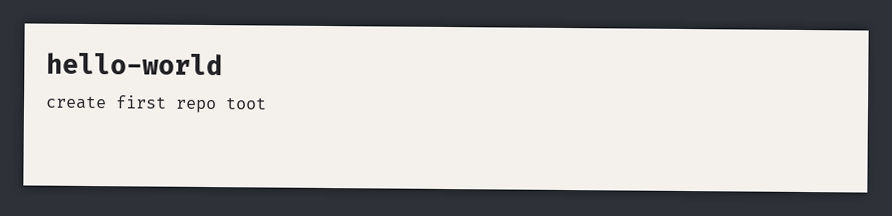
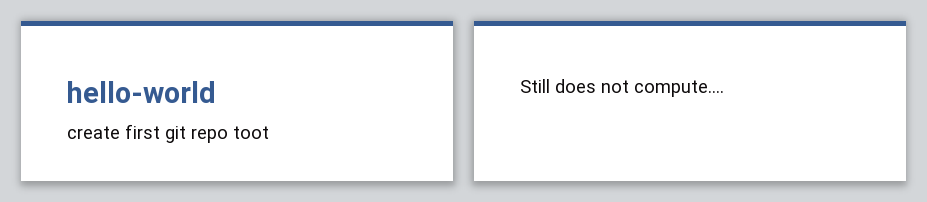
(167, 102) none -> [165,126,186,143] git
(267, 103) none -> [520,79,724,97] // Still does not compute....

